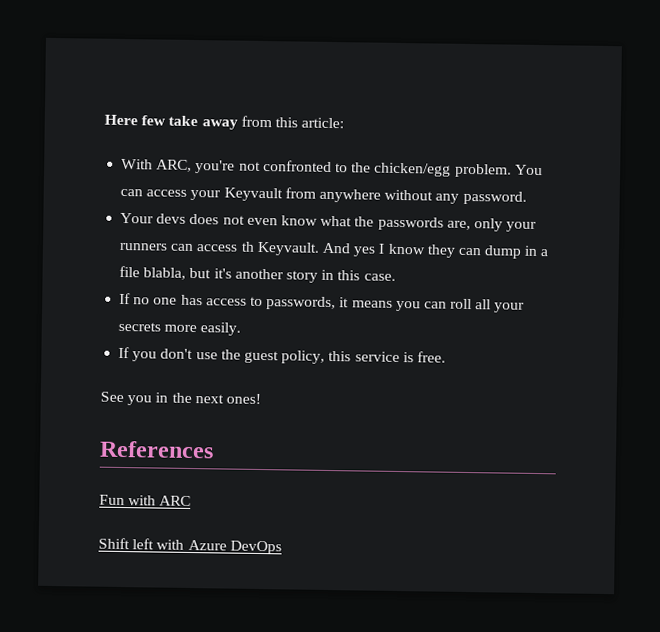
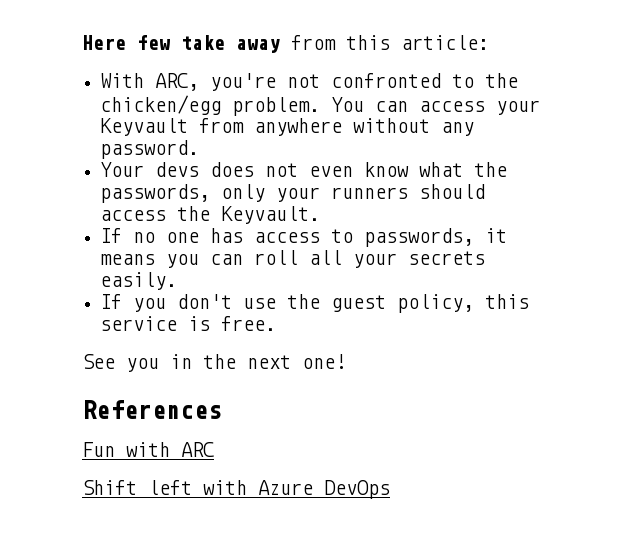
[377,216,471,231] passwords are, -> [100,184,211,203] passwords,
[170,241,549,259] [119,265,396,283] can access th Keyvault. And yes I know they can dump in a file blabla, but it's another story in this case. -> [419,184,486,199] [100,206,321,224] should access the Keyvault.
[164,324,198,333] more -> (486, 258) none
[225,393,261,405] ones! -> [302,354,346,369] one!

